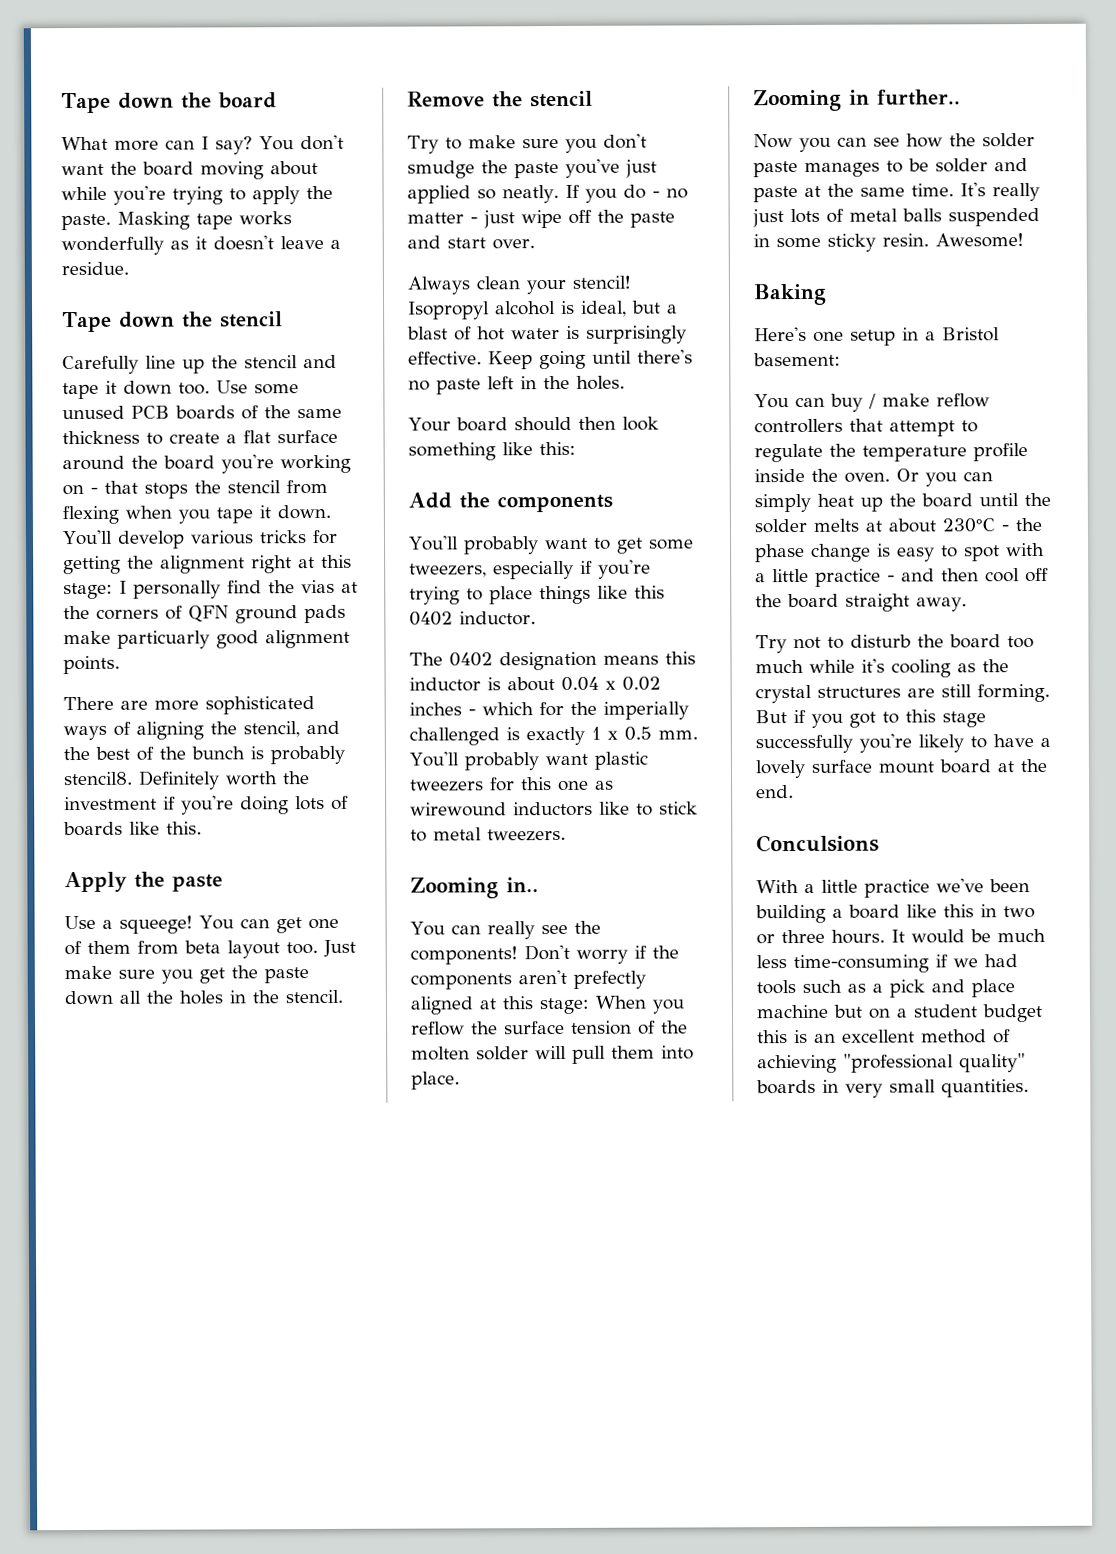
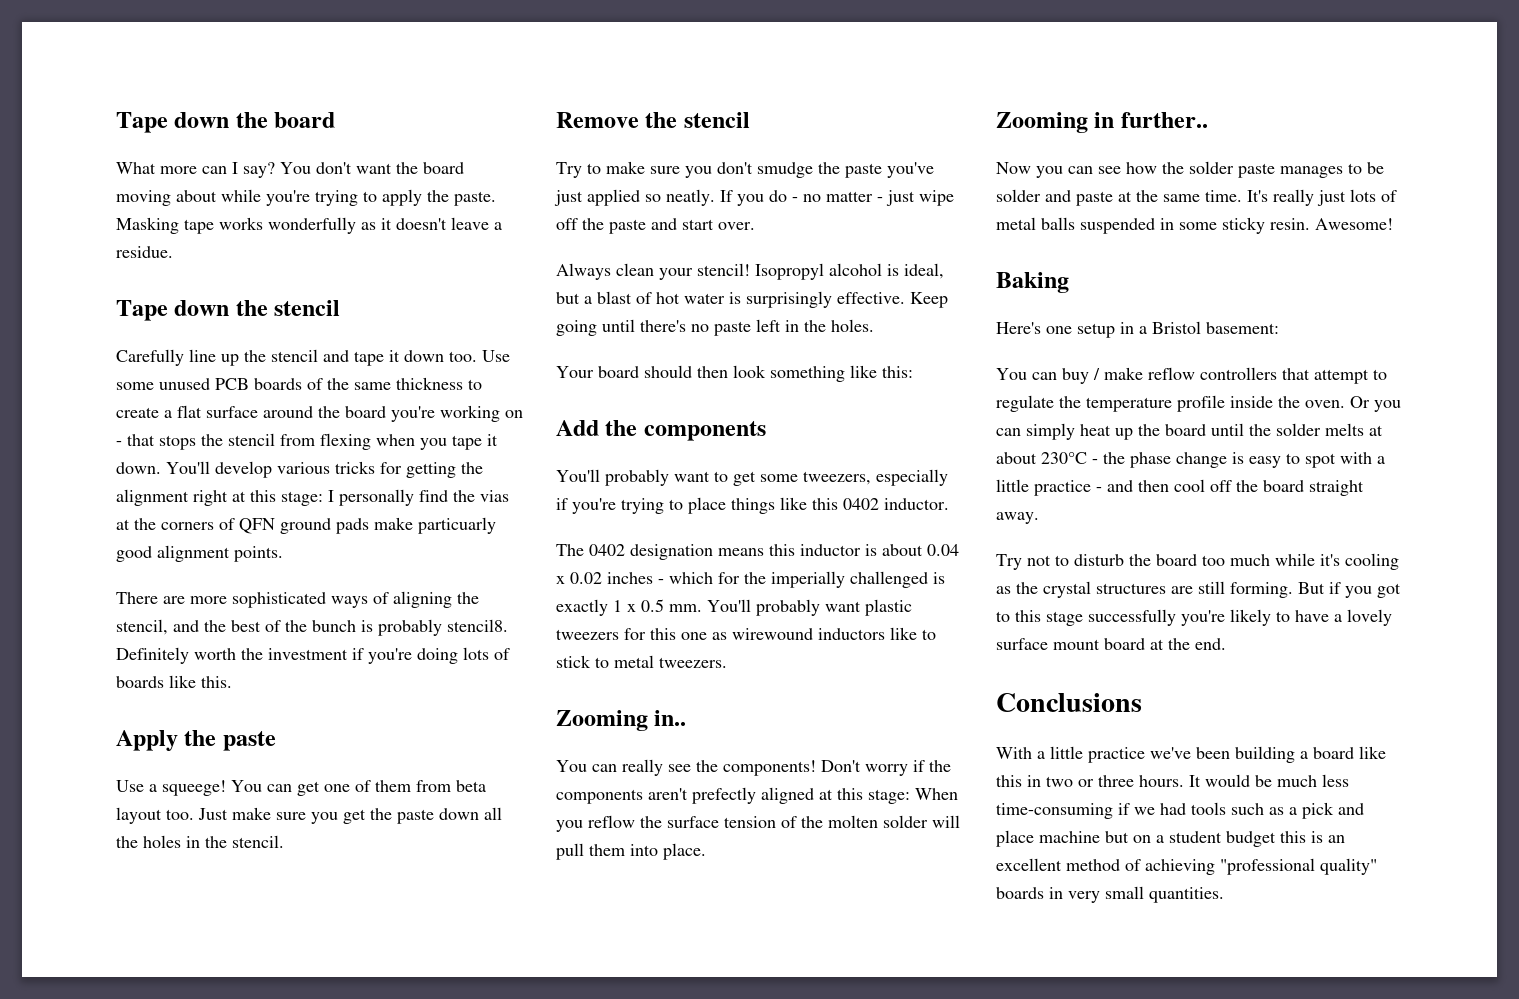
[756,834,879,853] Conculsions -> [996,693,1142,712] Conclusions

